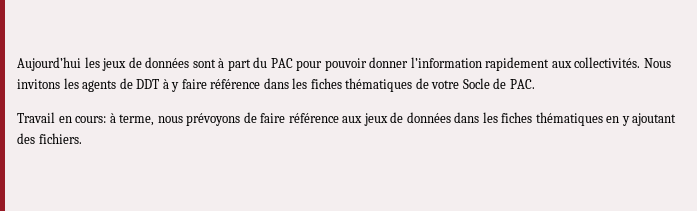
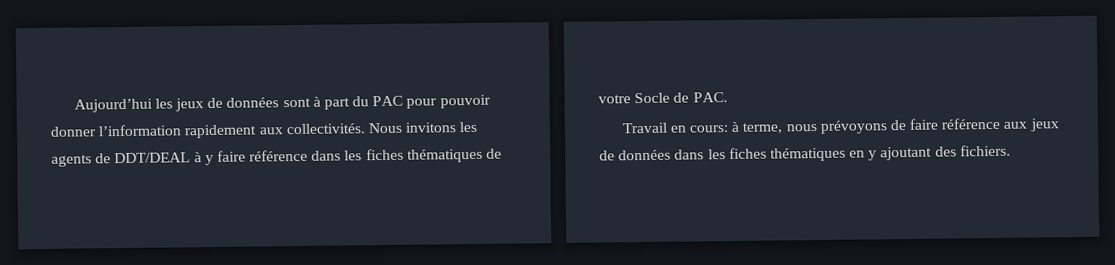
[136,79,160,89] DDT -> [114,152,191,164] DDT/DEAL

